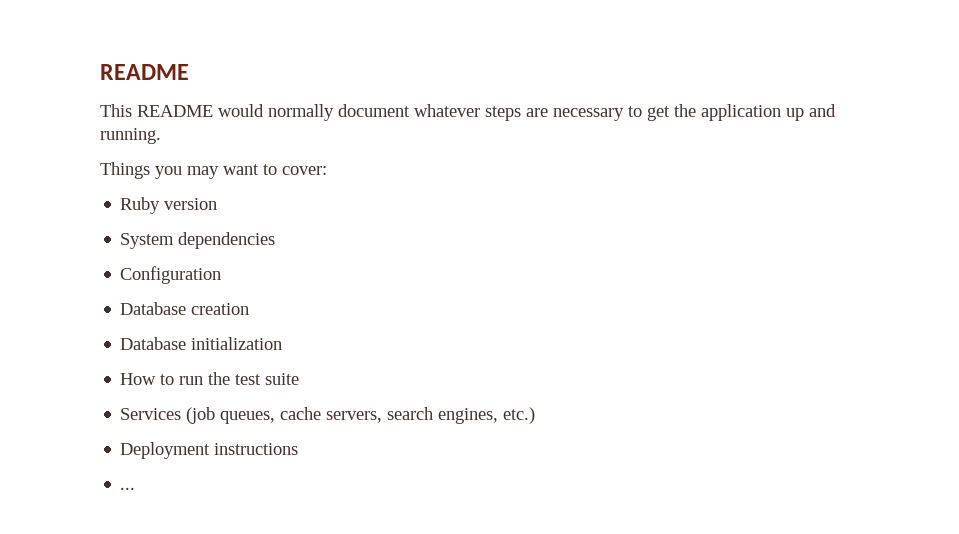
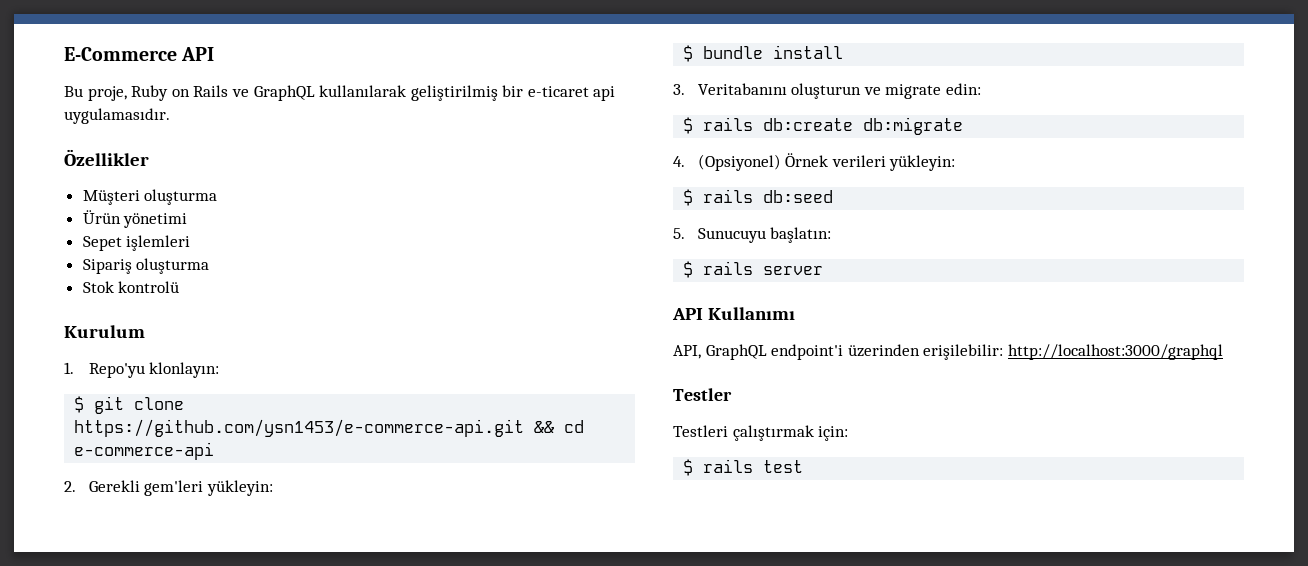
[100,64,189,80] [100,104,836,121] [100,128,161,144] [100,162,327,179] [120,197,218,214] [120,232,276,249] [120,266,222,284] [120,302,250,315] [120,337,283,350] [120,372,300,385] [120,407,536,424] [120,442,299,459] [120,487,136,490] README // This README would normally document whatever steps are necessary to get the application up and running. // Things you may want to cover: // Ruby version // System dependencies // Configuration // Database creation // Database initialization // How to run the test suite // Services (job queues, cache servers, search engines, etc.) // Deployment instructions // ... -> [64,47,215,61] [64,85,616,101] [64,108,170,124] [64,149,149,166] [82,189,218,205] [82,210,188,228] [82,235,191,251] [82,258,210,274] [82,281,180,293] [64,325,145,338] [64,362,220,378] [74,396,185,414] [74,419,585,437] [74,442,215,460] [64,480,273,496] [683,45,844,62] [673,83,982,99] [683,117,964,135] [673,153,956,171] [683,189,834,206] [673,227,832,243] [683,261,824,278] [672,307,795,320] [673,344,1223,360] [673,388,732,401] [673,425,849,441] [683,459,804,476] E-Commerce API // Bu proje, Ruby on Rails ve GraphQL kullanılarak geliştirilmiş bir e-ticaret api uygulamasıdır. // Özellikler // Müşteri oluşturma // Ürün yönetimi // Sepet işlemleri // Sipariş oluşturma // Stok kontrolü // Kurulum // 1. Repo'yu klonlayın: // $ git clone https://github.com/ysn1453/e-commerce-api.git && cd e-commerce-api // 2. Gerekli gem'leri yükleyin: // $ bundle install // 3. Veritabanını oluşturun ve migrate edin: // $ rails db:create db:migrate // 4. (Opsiyonel) Örnek verileri yükleyin: // $ rails db:seed // 5. Sunucuyu başlatın: // $ rails server // API Kullanımı // API, GraphQL endpoint'i üzerinden erişilebilir: http://localhost:3000/graphql // Testler // Testleri çalıştırmak için: // $ rails test

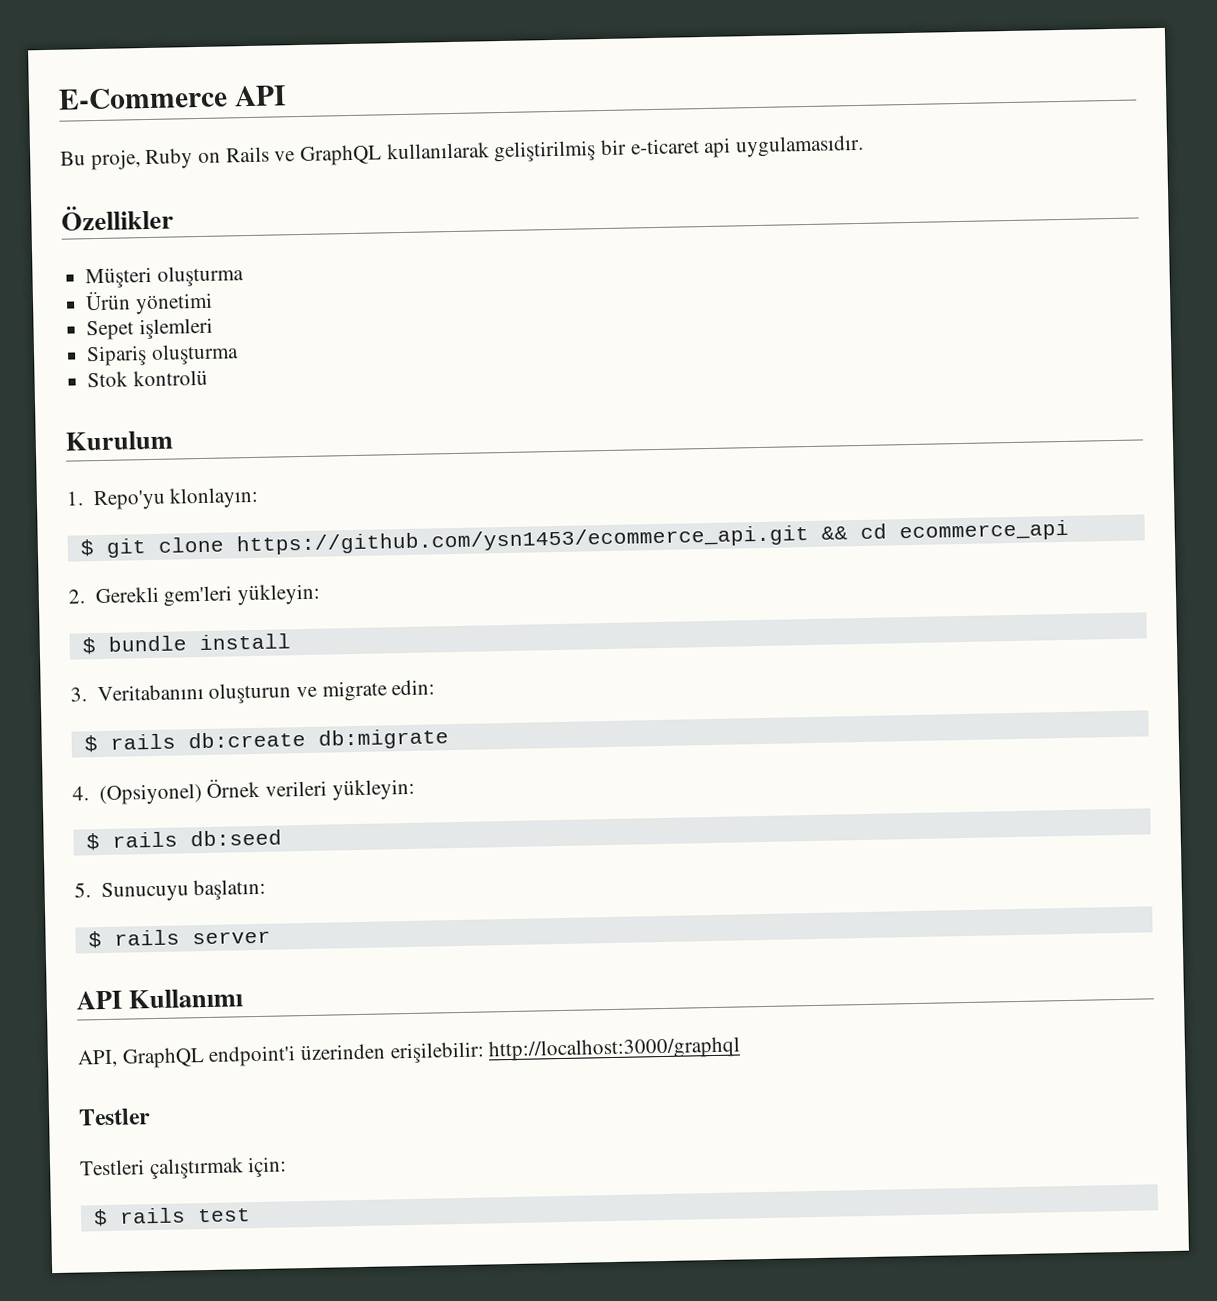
[74,419,525,437] https://github.com/ysn1453/e-commerce-api.git -> [235,525,809,556] https://github.com/ysn1453/ecommerce_api.git
[74,442,215,460] e-commerce-api -> [898,519,1069,543] ecommerce_api

